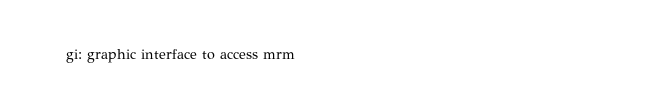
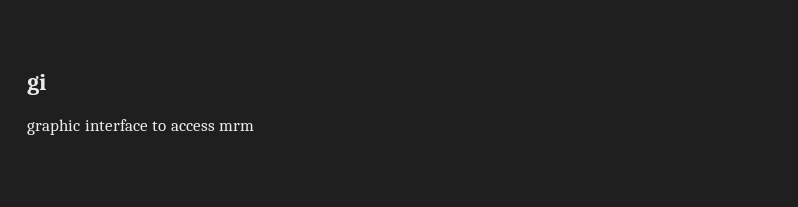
[66,49,82,63] gi: -> [27,74,47,95] gi //

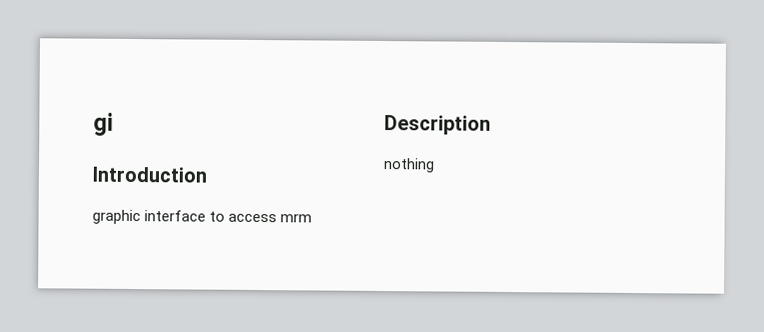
(47, 84) none -> [92,166,207,183] // Introduction
(255, 127) none -> [384,115,491,135] [383,158,435,173] // Description // nothing

